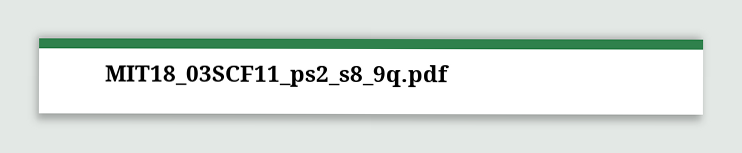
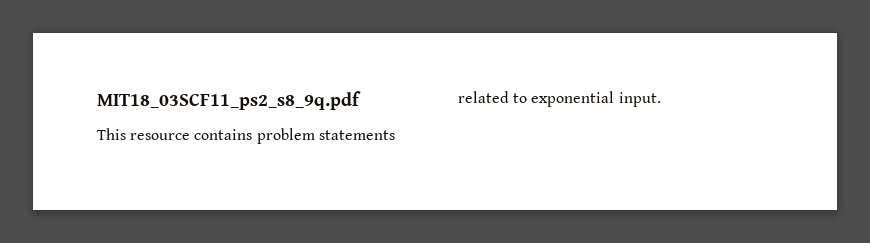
(450, 76) none -> [97,128,395,144] [458,91,661,107] // This resource contains problem statements related to exponential input.

